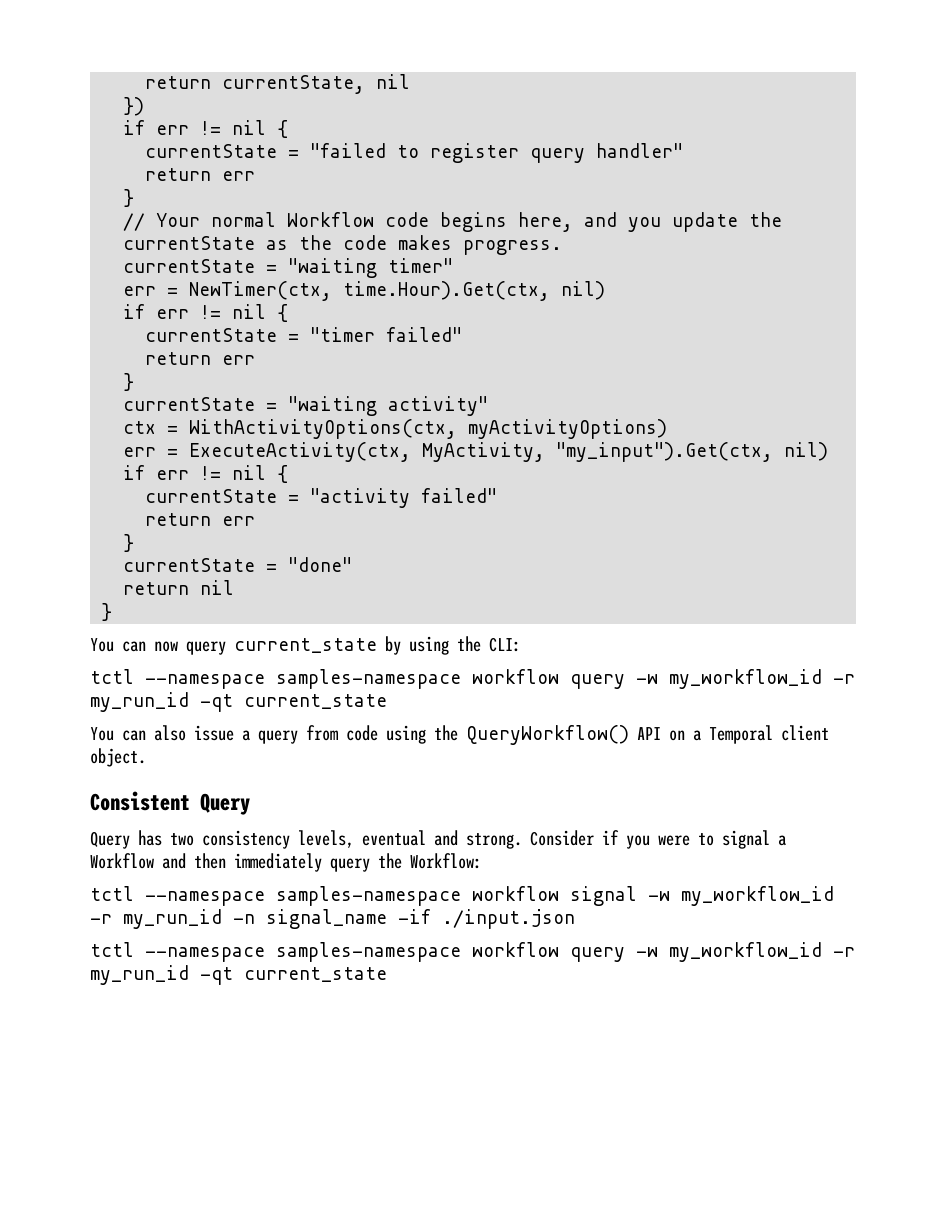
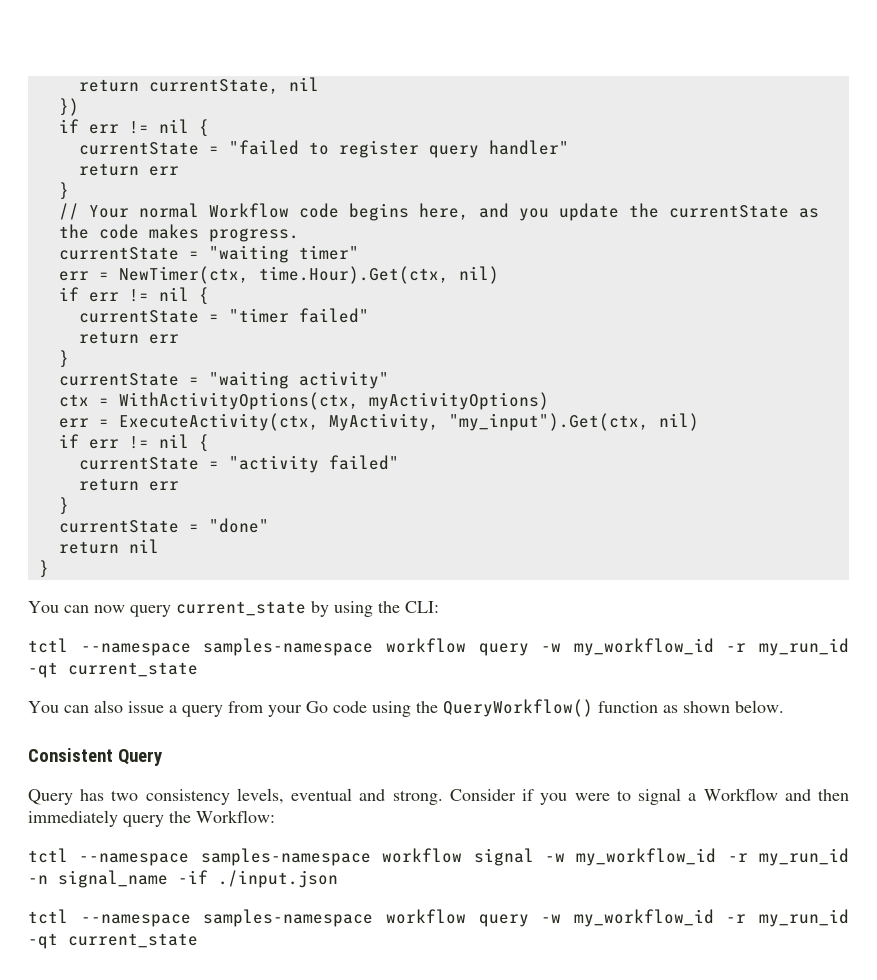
(338, 733) none -> [268,701,328,717] your Go
[637,725,829,744] [90,748,146,767] API on a Temporal client object. -> [598,700,784,713] function as shown below.

